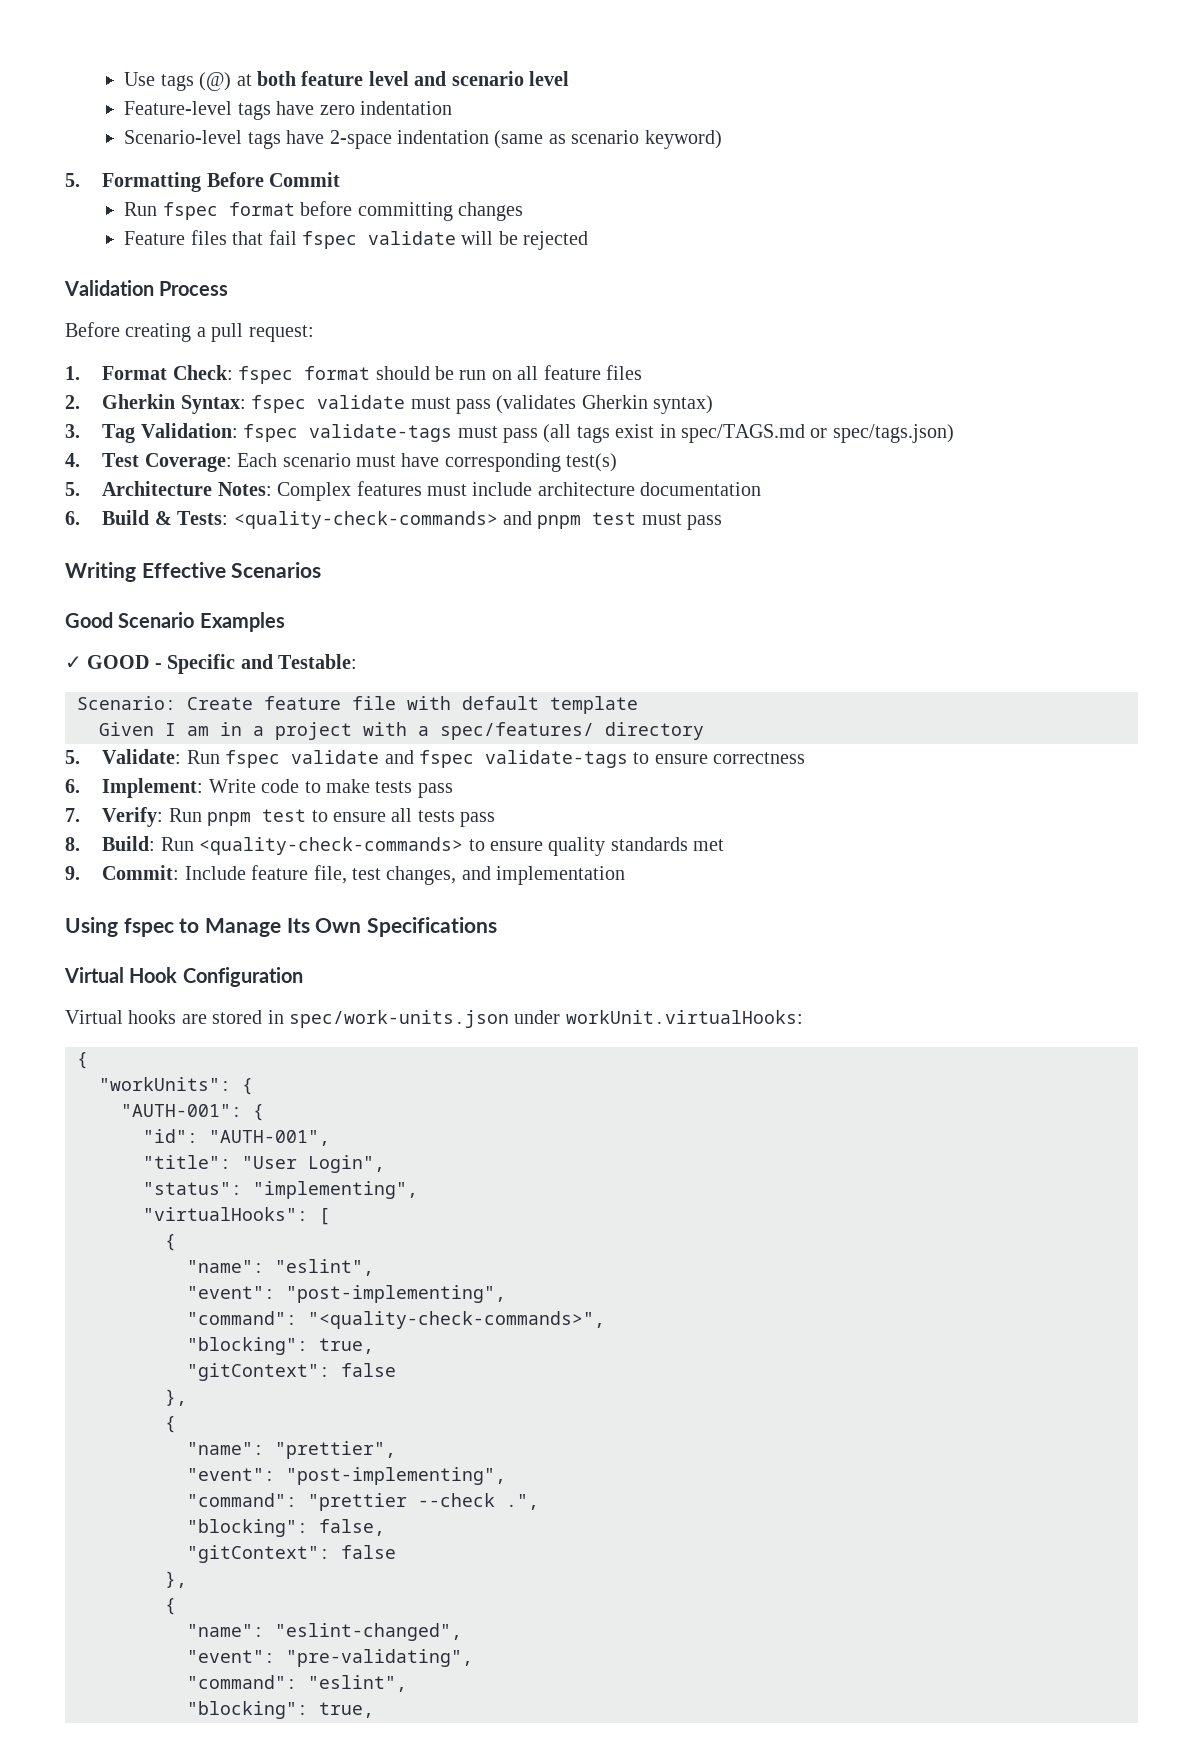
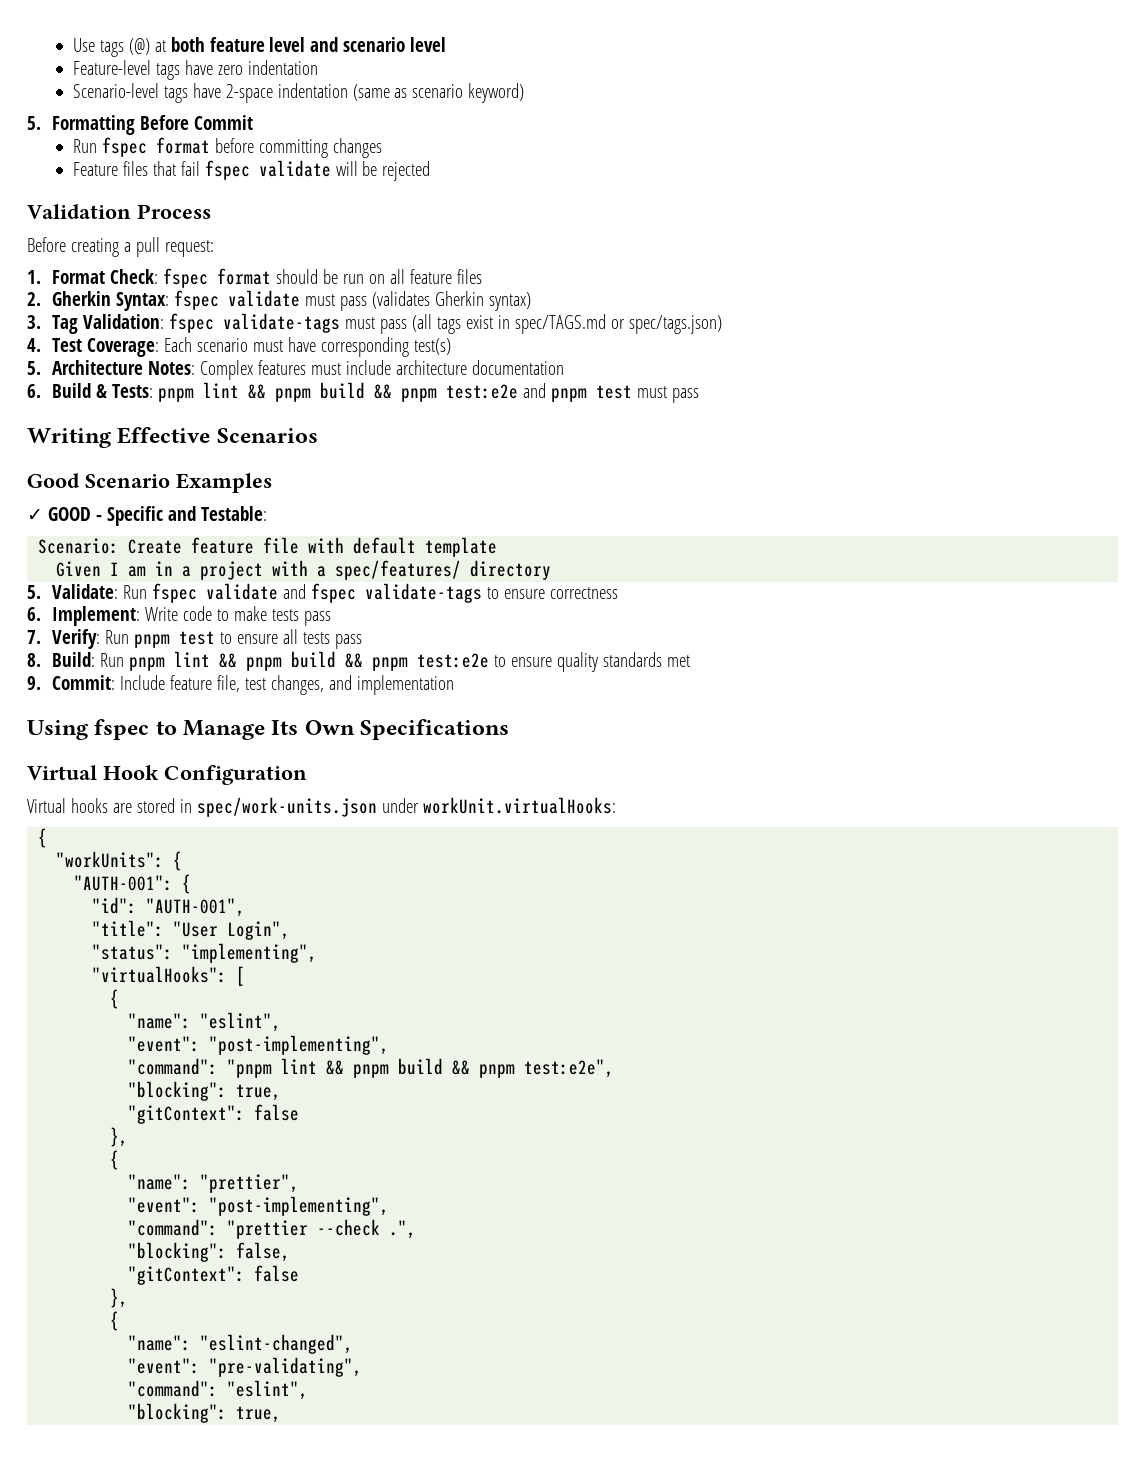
[233,511,498,529] <quality-check-commands> -> [158,382,519,402] pnpm lint && pnpm build && pnpm test:e2e
[199,837,464,855] <quality-check-commands> -> [129,651,490,671] pnpm lint && pnpm build && pnpm test:e2e
[308,1311,605,1329] "<quality-check-commands>", -> [227,1058,615,1078] "pnpm lint && pnpm build && pnpm test:e2e",

